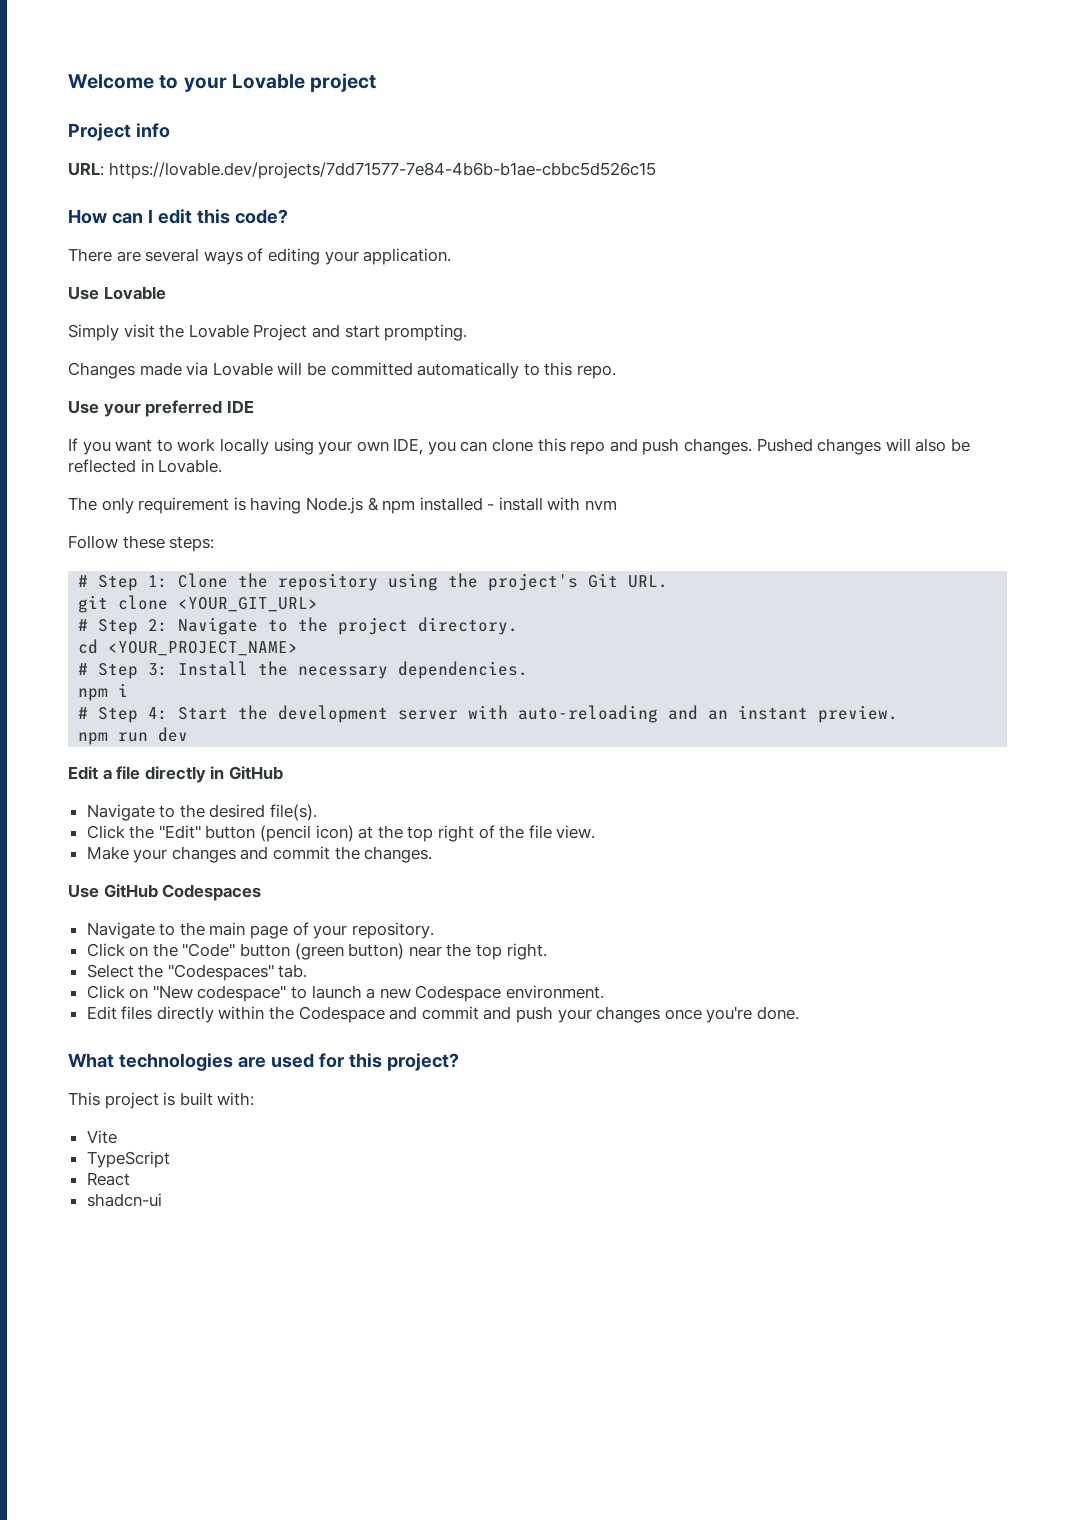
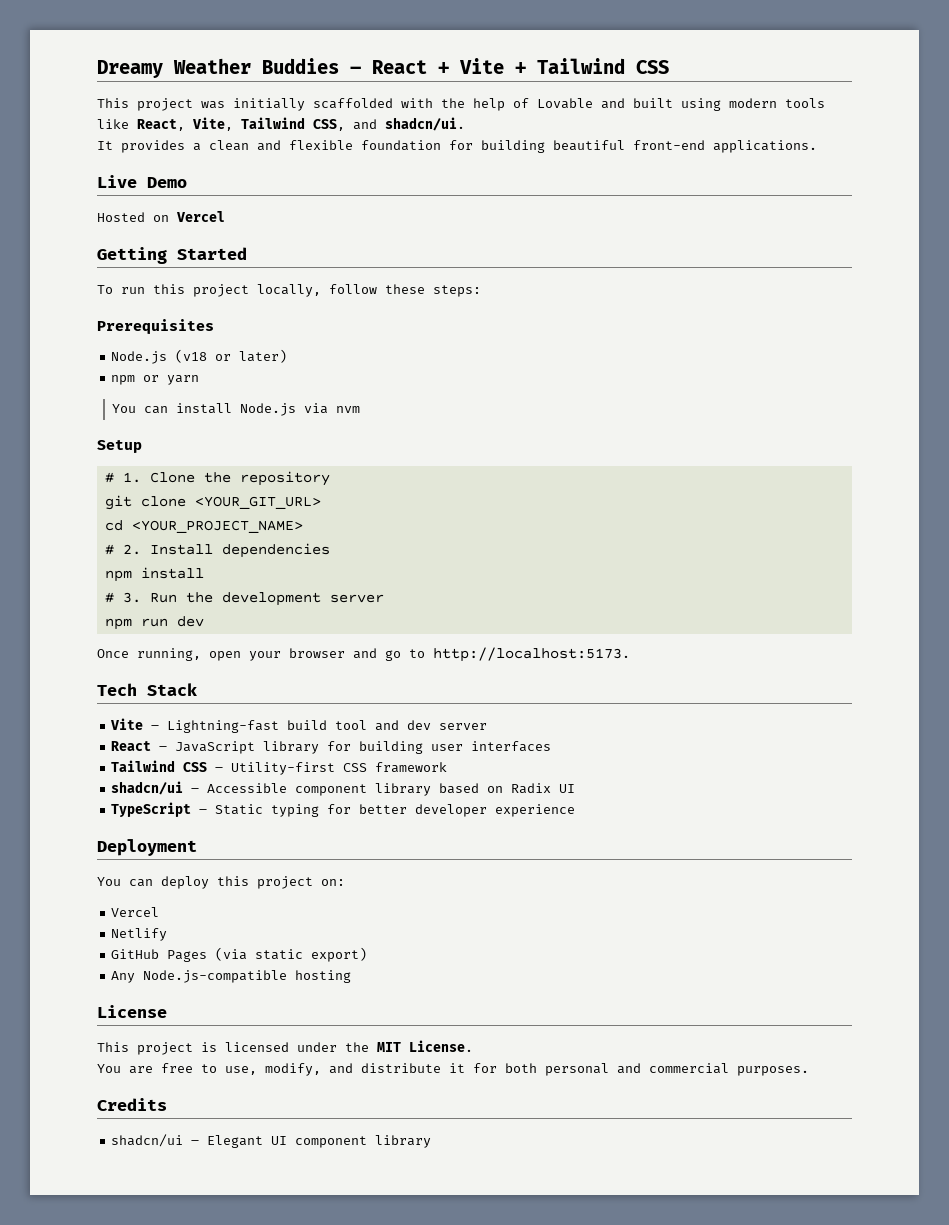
[68,73,377,92] [68,123,170,141] [68,162,656,179] [68,209,288,224] [68,248,452,265] [68,286,166,300] [68,324,468,341] [68,362,616,379] [68,400,254,417] [68,438,970,455] [68,459,223,473] [68,497,618,514] [68,535,215,552] [78,575,169,591] Welcome to your Lovable project // Project info // URL: https://lovable.dev/projects/7dd71577-7e84-4b6b-b1ae-cbbc5d526c15 // How can I edit this code? // There are several ways of editing your application. // Use Lovable // Simply visit the Lovable Project and start prompting. // Changes made via Lovable will be committed automatically to this repo. // Use your preferred IDE // If you want to work locally using your own IDE, you can clone this repo and push changes. Pushed changes will also be reflected in Lovable. // The only requirement is having Node.js & npm installed - install with nvm // Follow these steps: // # Step 1: -> [97,58,669,78] [97,98,825,111] [97,117,465,131] [97,140,817,153] [97,175,187,188] [97,211,225,222] [97,247,247,264] [97,284,481,297] [97,319,214,334] [111,349,288,364] [111,375,200,385] [111,403,360,416] [97,440,142,453] [104,472,141,483] Dreamy Weather Buddies – React + Vite + Tailwind CSS // This project was initially scaffolded with the help of Lovable and built using modern tools like React, Vite, Tailwind CSS, and shadcn/ui. // It provides a clean and flexible foundation for building beautiful front-end applications. // Live Demo // Hosted on Vercel // Getting Started // To run this project locally, follow these steps: // Prerequisites // Node.js (v18 or later) // npm or yarn // You can install Node.js via nvm // Setup // # 1.
[388,573,669,591] [78,595,319,613] [78,617,519,635] [78,639,299,656] [78,661,529,679] [78,683,129,701] [78,707,229,723] using the project's Git URL. // git clone <YOUR_GIT_URL> // # Step 2: Navigate to the project directory. // cd <YOUR_PROJECT_NAME> // # Step 3: Install the necessary dependencies. // npm i // # Step 4: Start -> [104,495,321,510] [104,520,303,533] [104,543,330,558] [104,567,204,582] [104,592,177,603] // git clone <YOUR_GIT_URL> // cd <YOUR_PROJECT_NAME> // # 2. Install dependencies // npm install // # 3. Run
[468,705,899,723] [78,727,189,745] [68,766,283,783] [86,804,318,821] [86,825,596,842] [86,846,433,863] [68,884,262,901] [86,922,434,939] [86,943,547,960] [86,964,308,981] [86,985,605,1002] [86,1006,799,1023] [68,1053,459,1071] [68,1092,255,1109] [86,1130,117,1144] [86,1151,170,1168] [86,1172,130,1186] [86,1193,162,1207] with auto-reloading and an instant preview. // npm run dev // Edit a file directly in GitHub // Navigate to the desired file(s). // Click the "Edit" button (pencil icon) at the top right of the file view. // Make your changes and commit the changes. // Use GitHub Codespaces // Navigate to the main page of your repository. // Click on the "Code" button (green button) near the top right. // Select the "Codespaces" tab. // Click on "New codespace" to launch a new Codespace environment. // Edit files directly within the Codespace and commit and push your changes once you're done. // What technologies are used for this project? // This project is built with: // Vite // TypeScript // React // shadcn-ui -> [104,616,204,630] [97,647,630,662] [97,683,197,696] [111,718,488,733] [111,741,552,754] [111,760,448,775] [111,781,576,796] [111,802,576,817] [97,839,197,856] [97,876,345,889] [111,907,160,917] [111,928,168,941] [111,947,368,962] [111,970,352,983] [97,1005,167,1018] [97,1040,473,1055] [97,1063,809,1076] [97,1098,167,1111] [111,1134,432,1148] // npm run dev // Once running, open your browser and go to http://localhost:5173. // Tech Stack // Vite – Lightning-fast build tool and dev server // React – JavaScript library for building user interfaces // Tailwind CSS – Utility-first CSS framework // shadcn/ui – Accessible component library based on Radix UI // TypeScript – Static typing for better developer experience // Deployment // You can deploy this project on: // Vercel // Netlify // GitHub Pages (via static export) // Any Node.js-compatible hosting // License // This project is licensed under the MIT License. // You are free to use, modify, and distribute it for both personal and commercial purposes. // Credits // shadcn/ui – Elegant UI component library

